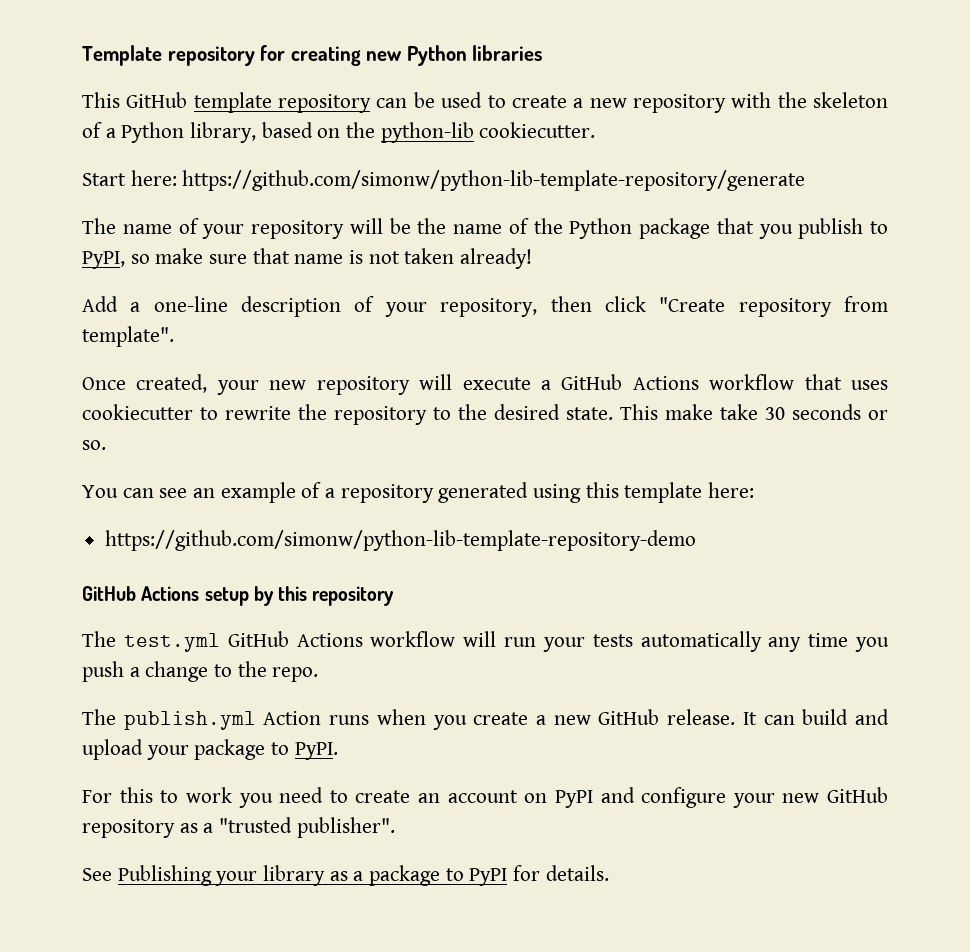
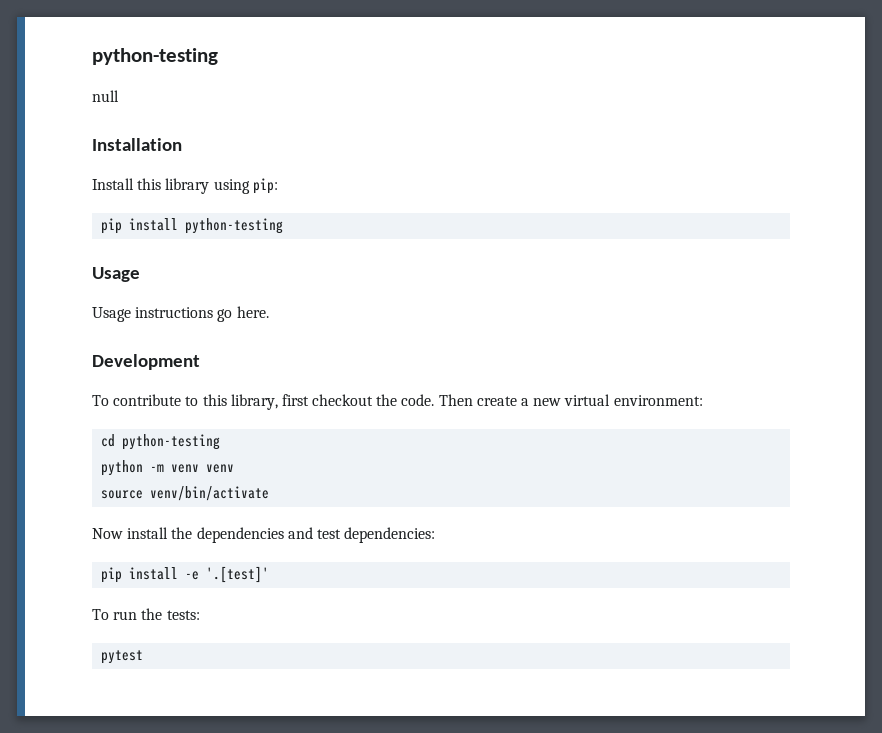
[82,45,543,66] [82,92,888,113] [82,122,596,143] [82,170,806,191] [82,218,888,239] [82,248,533,269] [82,296,889,317] [82,326,174,347] [82,374,888,395] [82,404,888,425] [82,440,106,450] [82,482,755,503] [105,530,697,551] [82,586,395,606] [82,631,889,652] [82,661,319,682] [82,709,889,730] [82,739,338,760] [82,787,888,808] [82,817,395,838] [82,865,609,886] Template repository for creating new Python libraries // This GitHub template repository can be used to create a new repository with the skeleton of a Python library, based on the python-lib cookiecutter. // Start here: https://github.com/simonw/python-lib-template-repository/generate // The name of your repository will be the name of the Python package that you publish to PyPI, so make sure that name is not taken already! // Add a one-line description of your repository, then click "Create repository from template". // Once created, your new repository will execute a GitHub Actions workflow that uses cookiecutter to rewrite the repository to the desired state. This make take 30 seconds or so. // You can see an example of a repository generated using this template here: // https://github.com/simonw/python-lib-template-repository-demo // GitHub Actions setup by this repository // The test.yml GitHub Actions workflow will run your tests automatically any time you push a change to the repo. // The publish.yml Action runs when you create a new GitHub release. It can build and upload your package to PyPI. // For this to work you need to create an account on PyPI and configure your new GitHub repository as a "trusted publisher". // See Publishing your library as a package to PyPI for details. -> [92,48,218,65] [92,90,119,102] [92,138,182,151] [92,178,278,194] [101,218,284,234] [92,267,140,282] [92,306,269,322] [92,354,200,370] [92,394,703,410] [101,434,221,450] [101,460,235,476] [101,486,270,501] [92,527,436,543] [101,566,270,583] [92,608,200,620] [101,650,144,664] python-testing // null // Installation // Install this library using pip: // pip install python-testing // Usage // Usage instructions go here. // Development // To contribute to this library, first checkout the code. Then create a new virtual environment: // cd python-testing // python -m venv venv // source venv/bin/activate // Now install the dependencies and test dependencies: // pip install -e '.[test]' // To run the tests: // pytest

